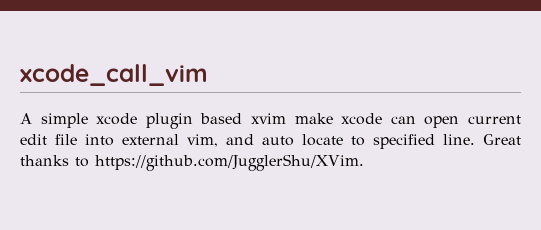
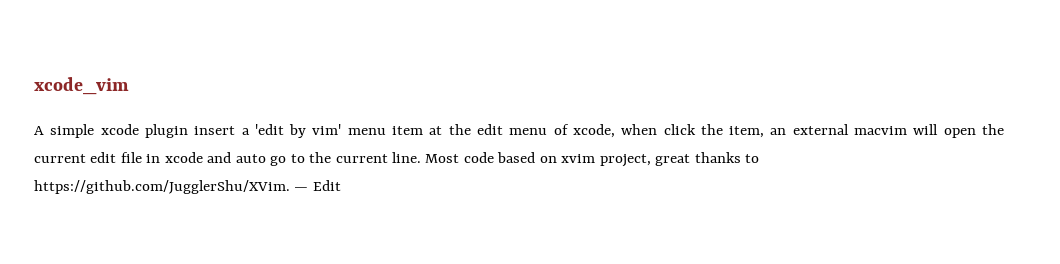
[20,64,208,86] xcode_call_vim -> [34,77,129,95] xcode_vim
[200,113,522,128] [20,134,521,149] based xvim make xcode can open current edit file into external vim, and auto locate to specified line. Great -> [194,124,1004,138] [34,152,691,167] insert a 'edit by vim' menu item at the edit menu of xcode, when click the item, an external macvim will open the current edit file in xcode and auto go to the current line. Most code based on xvim project, great
(364, 162) none -> [294,180,341,191] — Edit

